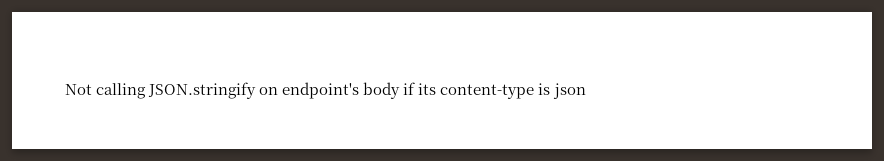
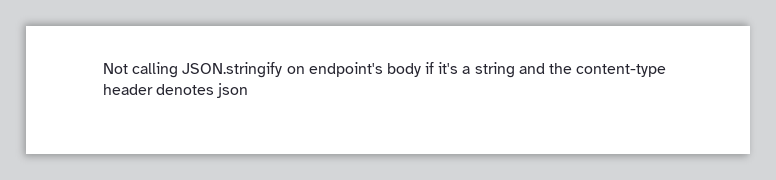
[418,83,551,99] its content-type is -> [438,62,667,78] [103,84,215,95] it's a string and the content-type header denotes

